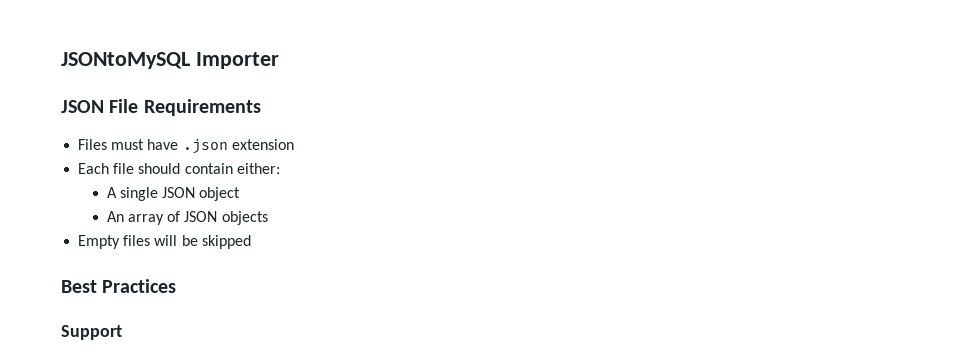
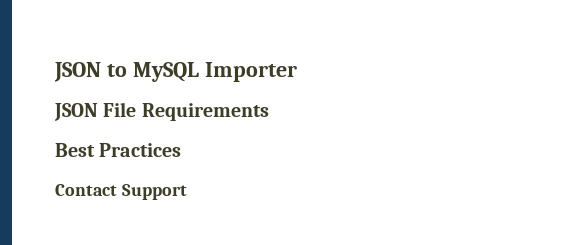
[61,52,190,69] JSONtoMySQL -> [54,62,199,82] JSON to MySQL
[78,139,294,154] [78,163,280,174] [106,187,241,201] [106,211,268,225] [78,235,251,249] // Files must have .json extension // Each file should contain either: // A single JSON object // An array of JSON objects // Empty files will be skipped -> (269, 112) none
(177, 286) none -> [55,184,117,196] Contact

